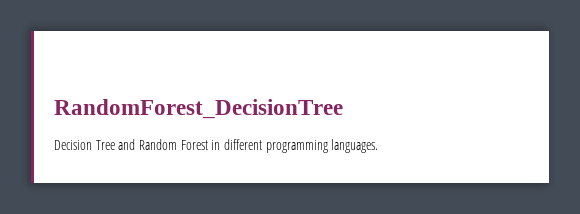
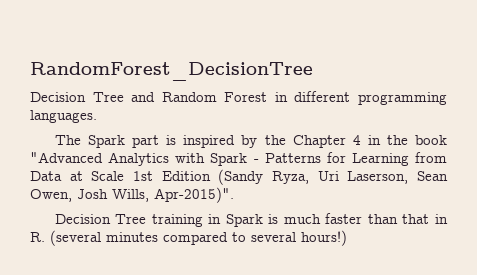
(379, 146) none -> [54,135,447,148] [30,152,447,166] [30,169,449,185] [30,187,234,203] [54,213,448,227] [30,230,347,246] // The Spark part is inspired by the Chapter 4 in the book "Advanced Analytics with Spark - Patterns for Learning from Data at Scale 1st Edition (Sandy Ryza, Uri Laserson, Sean Owen, Josh Wills, Apr-2015)". // Decision Tree training in Spark is much faster than that in R. (several minutes compared to several hours!)

